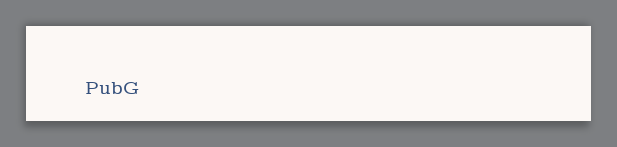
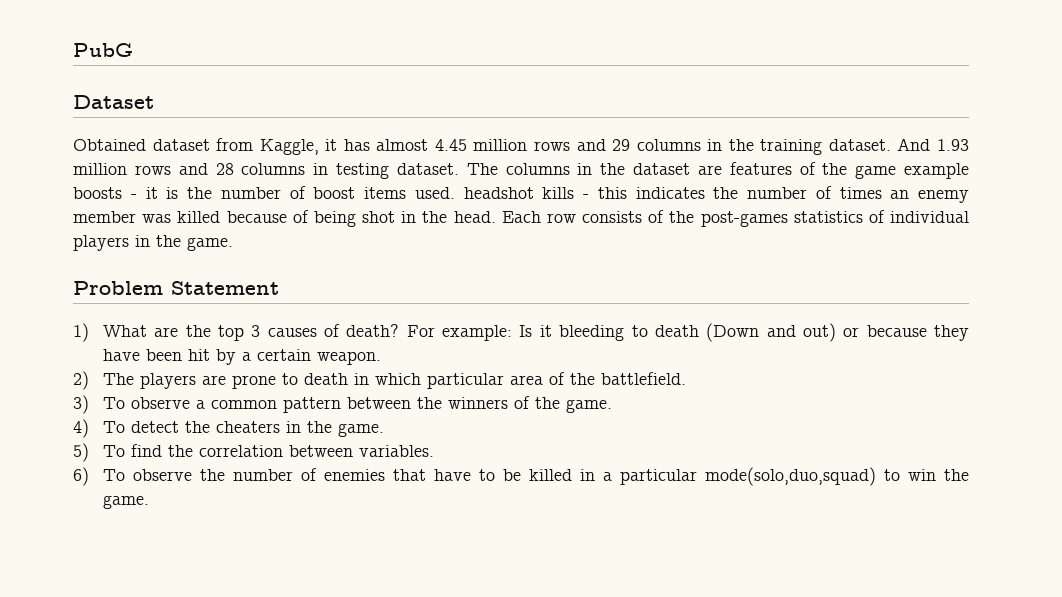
(139, 88) none -> [73,95,154,109] [73,138,969,155] [73,162,970,179] [73,186,969,203] [73,210,969,227] [73,235,233,251] [73,281,279,295] [73,323,969,342] [102,349,381,365] [73,371,686,390] [73,395,612,414] [73,419,384,438] [73,443,434,462] [73,467,970,486] [102,495,149,509] // Dataset // Obtained dataset from Kaggle, it has almost 4.45 million rows and 29 columns in the training dataset. And 1.93 million rows and 28 columns in testing dataset. The columns in the dataset are features of the game example boosts - it is the number of boost items used. headshot kills - this indicates the number of times an enemy member was killed because of being shot in the head. Each row consists of the post-games statistics of individual players in the game. // Problem Statement // 1) What are the top 3 causes of death? For example: Is it bleeding to death (Down and out) or because they have been hit by a certain weapon. // 2) The players are prone to death in which particular area of the battlefield. // 3) To observe a common pattern between the winners of the game. // 4) To detect the cheaters in the game. // 5) To find the correlation between variables. // 6) To observe the number of enemies that have to be killed in a particular mode(solo,duo,squad) to win the game.

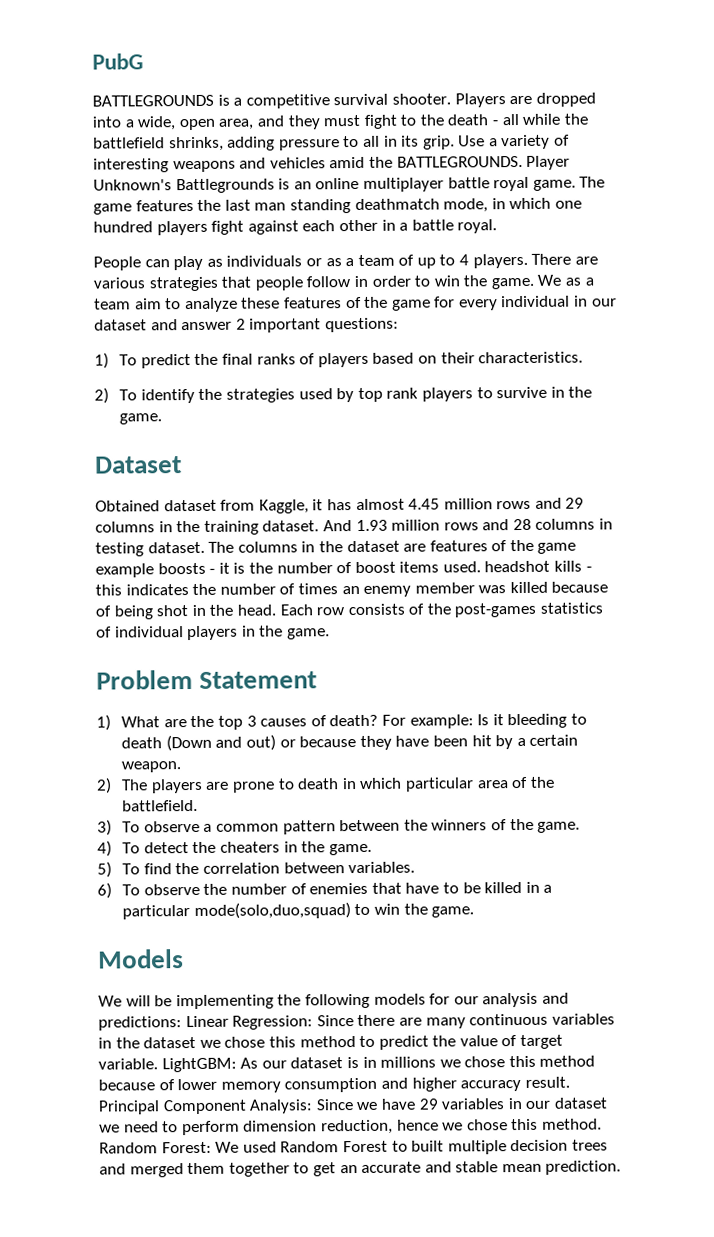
(133, 50) none -> [92,92,596,109] [92,113,588,131] [93,134,571,152] [93,155,571,173] [93,176,606,194] [93,197,582,215] [93,219,498,236] [93,253,598,271] [93,274,594,292] [94,295,617,313] [94,317,399,333] [94,351,584,369] [94,386,593,404] [119,413,163,425] // BATTLEGROUNDS is a competitive survival shooter. Players are dropped into a wide, open area, and they must fight to the death - all while the battlefield shrinks, adding pressure to all in its grip. Use a variety of interesting weapons and vehicles amid the BATTLEGROUNDS. Player Unknown's Battlegrounds is an online multiplayer battle royal game. The game features the last man standing deathmatch mode, in which one hundred players fight against each other in a battle royal. // People can play as individuals or as a team of up to 4 players. There are various strategies that people follow in order to win the game. We as a team aim to analyze these features of the game for every individual in our dataset and answer 2 important questions: // 1) To predict the final ranks of players based on their characteristics. // 2) To identify the strategies used by top rank players to survive in the game.
(149, 502) none -> [98,949,184,969] [98,992,569,1010] [98,1013,615,1031] [98,1034,564,1050] [98,1055,596,1073] [98,1076,570,1093] [98,1097,607,1115] [99,1118,602,1136] [99,1139,608,1155] [99,1160,622,1178] // Models // We will be implementing the following models for our analysis and predictions: Linear Regression: Since there are many continuous variables in the dataset we chose this method to predict the value of target variable. LightGBM: As our dataset is in millions we chose this method because of lower memory consumption and higher accuracy result. Principal Component Analysis: Since we have 29 variables in our dataset we need to perform dimension reduction, hence we chose this method. Random Forest: We used Random Forest to built multiple decision trees and merged them together to get an accurate and stable mean prediction.

